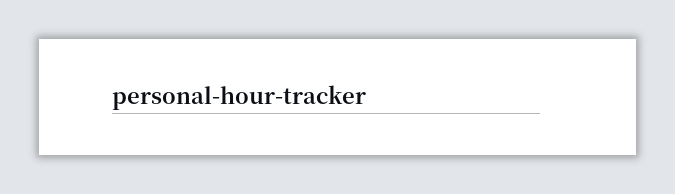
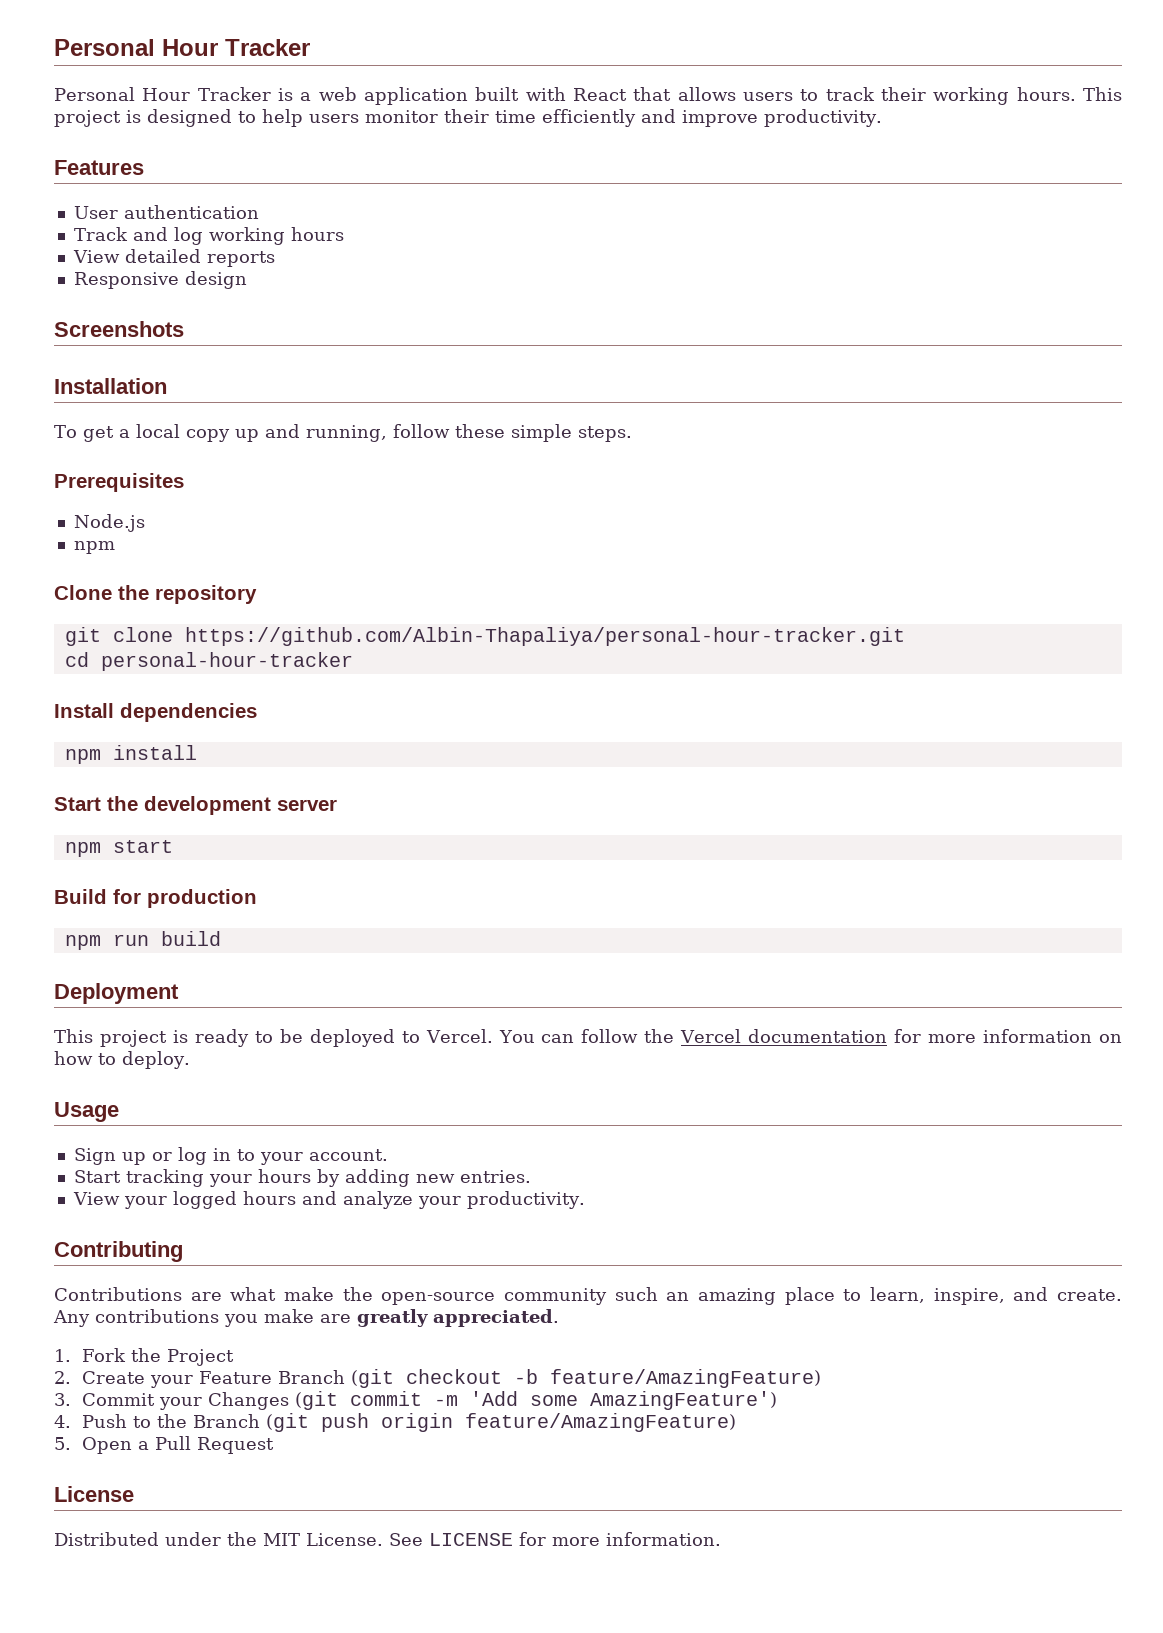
[112,85,366,110] personal-hour-tracker -> [54,39,310,56] [54,87,1123,105] [54,109,882,127] [54,160,144,175] [73,205,259,219] [73,227,344,245] [72,249,275,267] [73,271,247,289] [54,321,184,337] [54,378,167,394] [54,424,632,442] [54,473,184,492] [73,514,145,532] [73,541,115,554] [54,585,257,604] [64,627,905,646] [64,652,353,671] [54,703,257,722] [64,745,197,764] [54,796,337,815] [64,840,173,857] [54,889,257,908] [64,931,221,950] [54,983,179,1004] [54,1029,1122,1047] [54,1051,190,1069] [54,1102,119,1122] [73,1147,388,1165] [73,1169,531,1187] [72,1191,585,1209] [54,1241,183,1262] [54,1287,1122,1305] [53,1309,559,1327] [54,1348,234,1366] [54,1369,821,1388] [54,1391,777,1410] [54,1413,736,1432] [54,1436,274,1454] [54,1486,134,1502] [54,1532,721,1546] Personal Hour Tracker // Personal Hour Tracker is a web application built with React that allows users to track their working hours. This project is designed to help users monitor their time efficiently and improve productivity. // Features // User authentication // Track and log working hours // View detailed reports // Responsive design // Screenshots // Installation // To get a local copy up and running, follow these simple steps. // Prerequisites // Node.js // npm // Clone the repository // git clone https://github.com/Albin-Thapaliya/personal-hour-tracker.git // cd personal-hour-tracker // Install dependencies // npm install // Start the development server // npm start // Build for production // npm run build // Deployment // This project is ready to be deployed to Vercel. You can follow the Vercel documentation for more information on how to deploy. // Usage // Sign up or log in to your account. // Start tracking your hours by adding new entries. // View your logged hours and analyze your productivity. // Contributing // Contributions are what make the open-source community such an amazing place to learn, inspire, and create. Any contributions you make are greatly appreciated. // 1. Fork the Project // 2. Create your Feature Branch (git checkout -b feature/AmazingFeature) // 3. Commit your Changes (git commit -m 'Add some AmazingFeature') // 4. Push to the Branch (git push origin feature/AmazingFeature) // 5. Open a Pull Request // License // Distributed under the MIT License. See LICENSE for more information.

